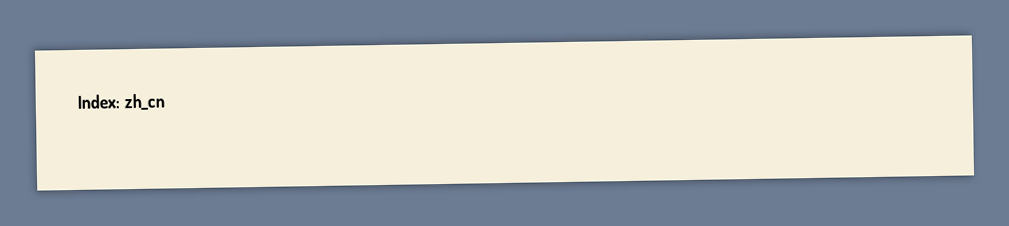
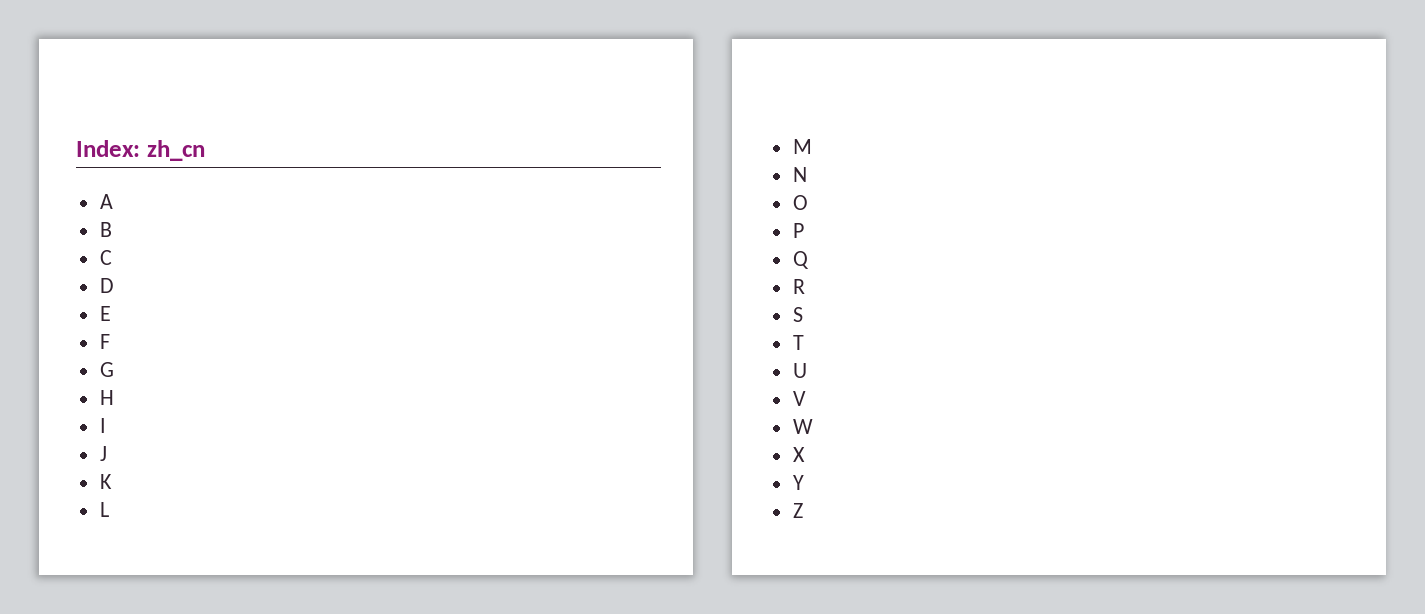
(165, 102) none -> [99,194,113,209] [99,222,112,237] [99,250,112,265] [99,278,114,293] [99,306,111,321] [99,334,110,349] [99,362,114,377] [99,390,114,405] [99,418,106,433] [99,446,107,461] [99,474,112,489] [99,502,109,517] [792,139,812,154] [792,167,807,182] [792,195,808,210] [792,223,804,238] [792,251,809,269] [792,279,805,294] [792,307,803,322] [792,335,804,350] [792,363,807,378] [792,391,806,406] [792,419,813,434] [792,447,805,462] [792,475,804,490] [792,503,803,518] // A // B // C // D // E // F // G // H // I // J // K // L // M // N // O // P // Q // R // S // T // U // V // W // X // Y // Z

